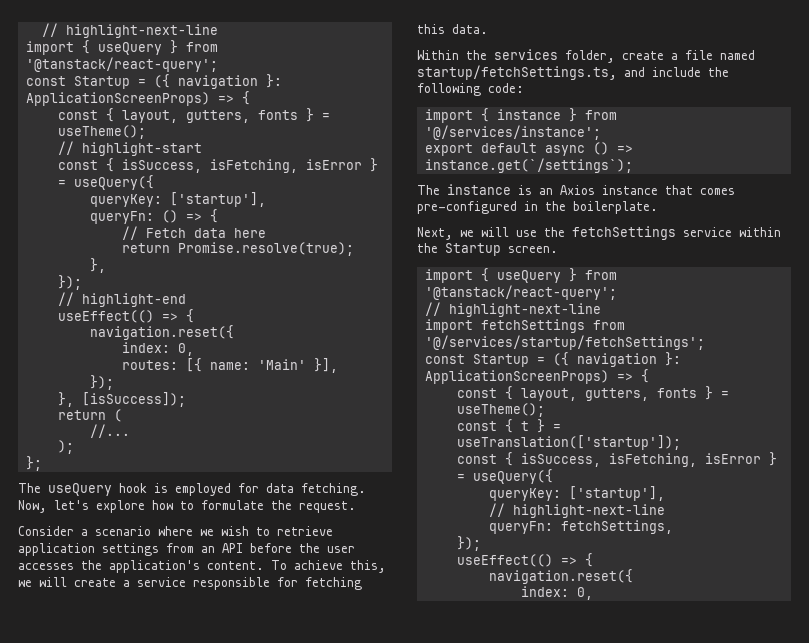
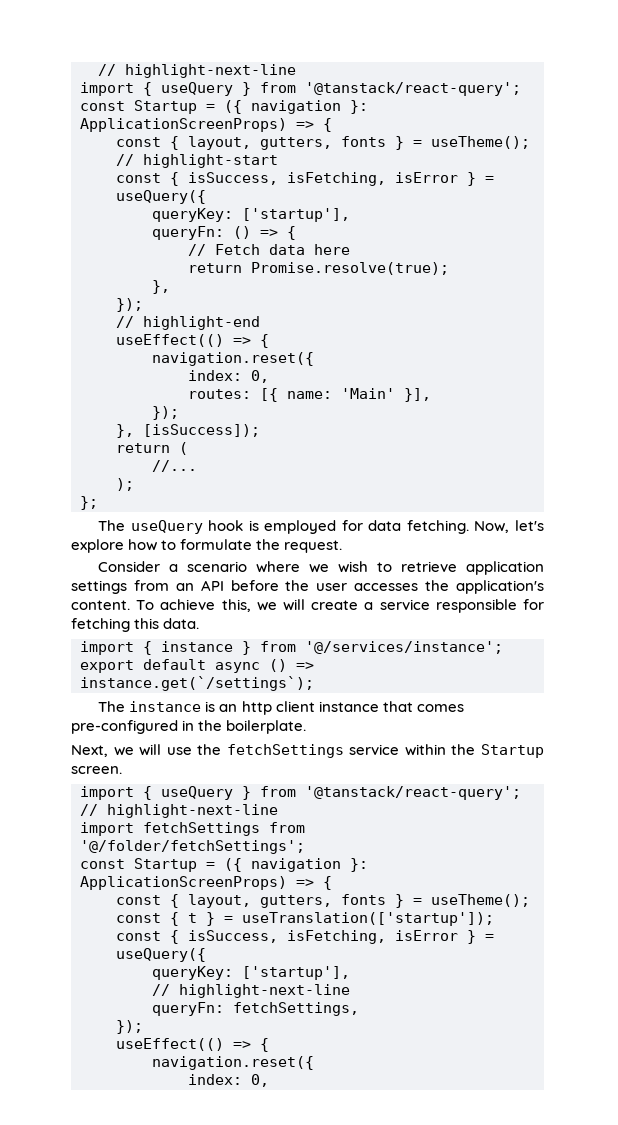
[417,49,755,63] [417,65,729,80] [417,83,524,96] // Within the services folder, create a file named startup/fetchSettings.ts, and include the following code: -> (200, 623) none
[560,185,595,195] Axios -> [241,701,315,715] http client
[424,335,705,350] '@/services/startup/fetchSettings'; -> [80,840,305,854] '@/folder/fetchSettings';

